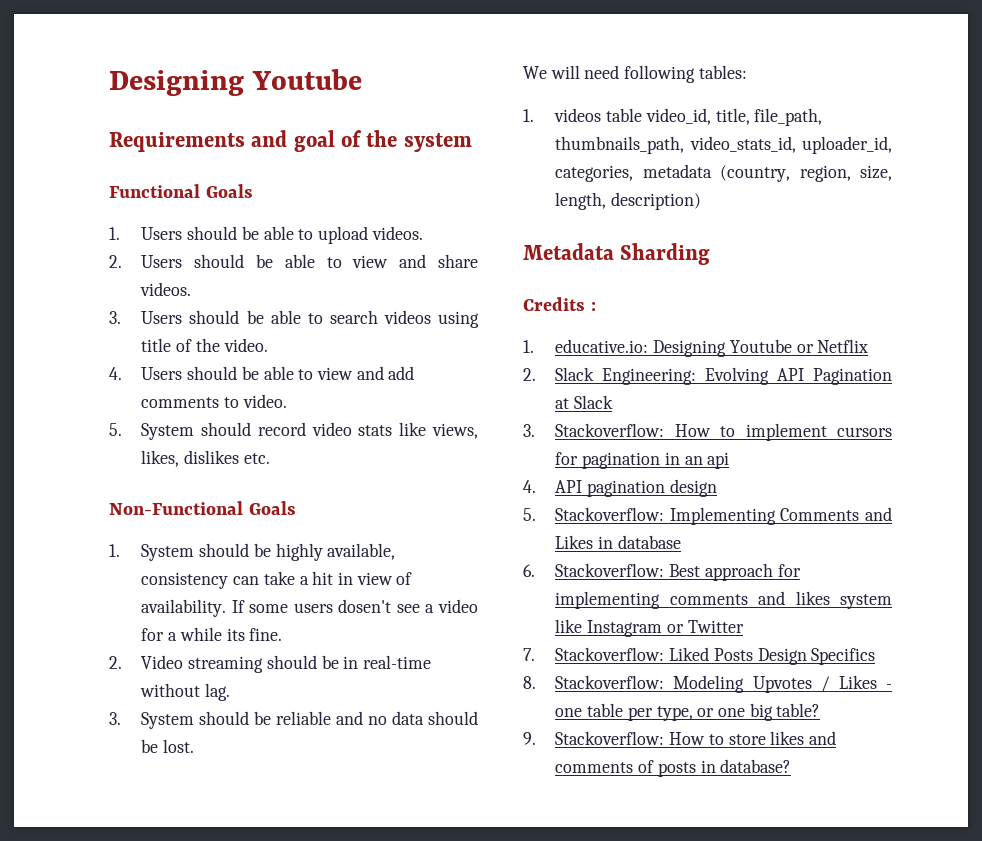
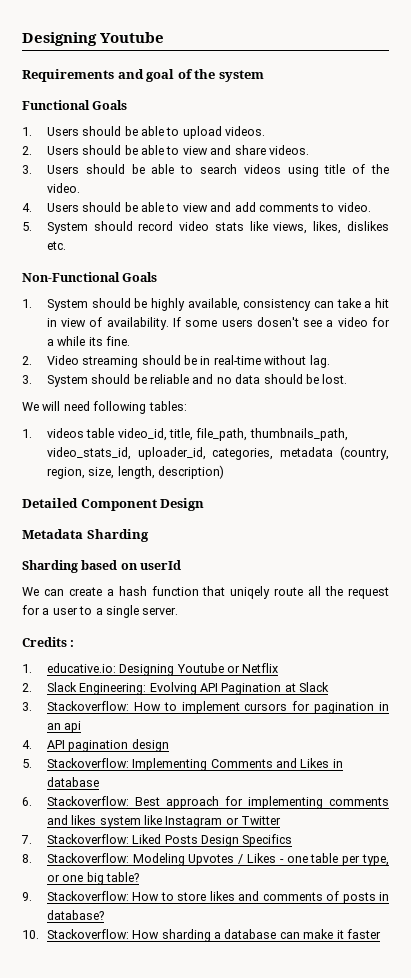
(702, 201) none -> [22,498,205,511] // Detailed Component Design
(711, 254) none -> [22,560,182,573] [22,586,390,599] [22,605,179,618] // Sharding based on userId // We can create a hash function that uniqely route all the request for a user to a single server.
(792, 766) none -> [22,929,381,942] // 10. Stackoverflow: How sharding a database can make it faster

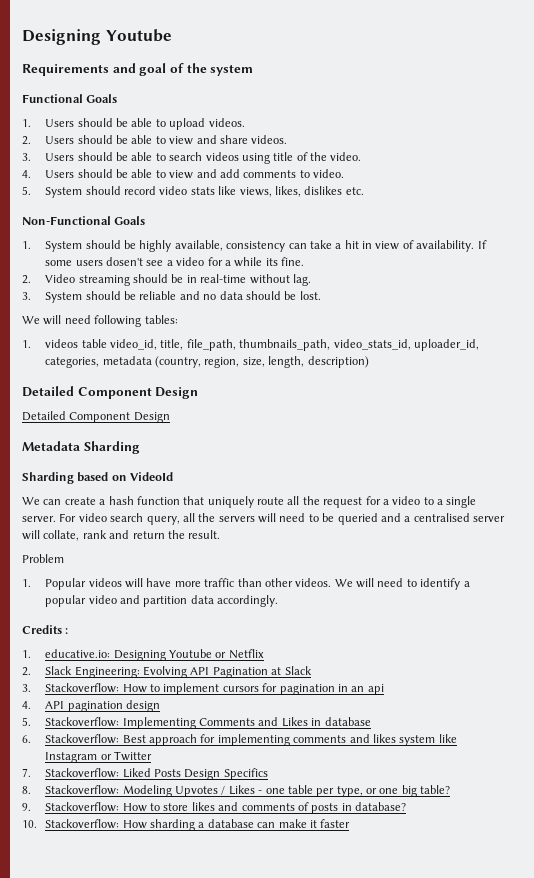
(205, 504) none -> [22,411,170,423] // Detailed Component Design
[140,560,182,570] userId -> [130,472,174,481] VideoId
[230,586,271,599] uniqely -> [207,496,254,508] uniquely
[52,607,78,615] user -> [392,496,421,505] video
(179, 611) none -> [59,513,505,525] [22,530,221,541] [22,554,64,563] [22,578,470,590] [45,595,279,607] For video search query, all the servers will need to be queried and a centralised server will collate, rank and return the result. // Problem // 1. Popular videos will have more traffic than other videos. We will need to identify a popular video and partition data accordingly.

